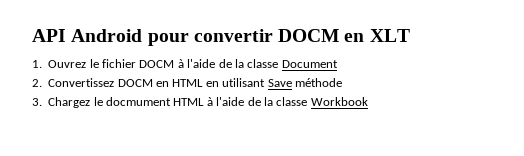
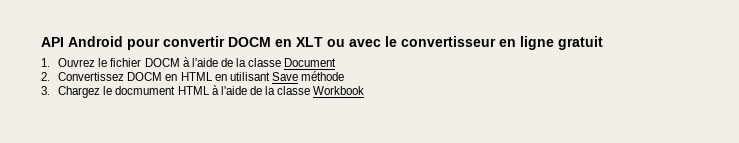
(410, 35) none -> [327,36,603,50] ou avec le convertisseur en ligne gratuit

